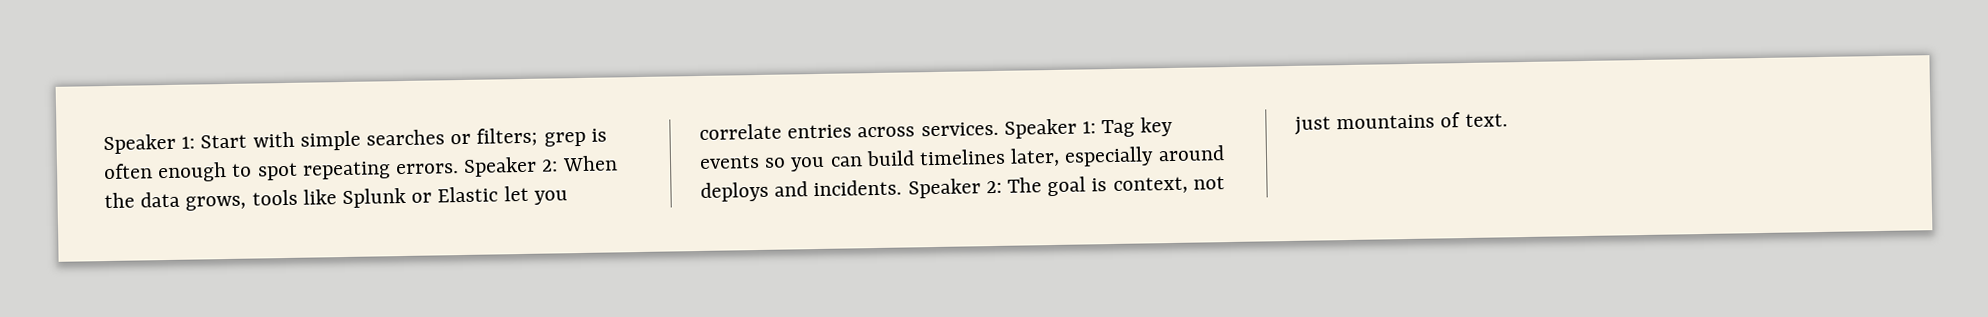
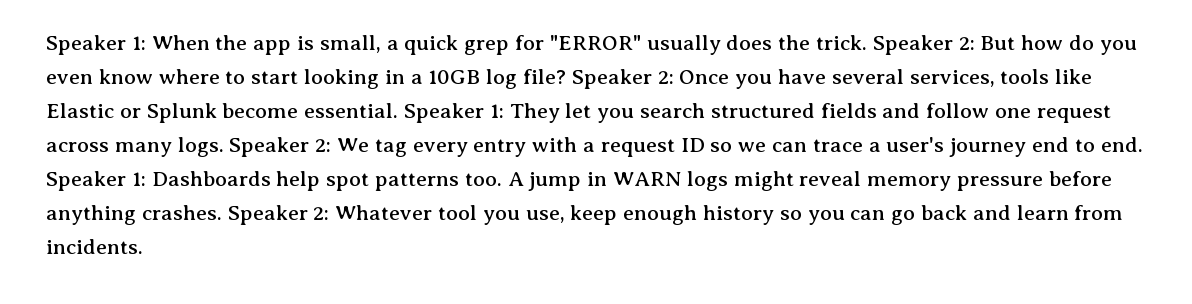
[103,127,607,155] [103,155,618,183] [104,185,568,211] [699,116,1174,140] [699,145,1225,172] [700,176,1225,202] [1294,112,1508,135] Speaker 1: Start with simple searches or filters; grep is often enough to spot repeating errors. Speaker 2: When the data grows, tools like Splunk or Elastic let you correlate entries across services. Speaker 1: Tag key events so you can build timelines later, especially around deploys and incidents. Speaker 2: The goal is context, not just mountains of text. -> [46,35,1137,55] [46,69,1093,89] [46,103,1111,123] [46,137,1143,157] [46,171,1112,191] [46,205,1124,225] [46,239,143,254] Speaker 1: When the app is small, a quick grep for "ERROR" usually does the trick. Speaker 2: But how do you even know where to start looking in a 10GB log file? Speaker 2: Once you have several services, tools like Elastic or Splunk become essential. Speaker 1: They let you search structured fields and follow one request across many logs. Speaker 2: We tag every entry with a request ID so we can trace a user's journey end to end. Speaker 1: Dashboards help spot patterns too. A jump in WARN logs might reveal memory pressure before anything crashes. Speaker 2: Whatever tool you use, keep enough history so you can go back and learn from incidents.

